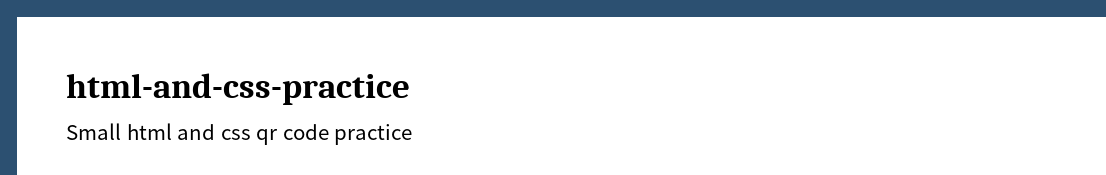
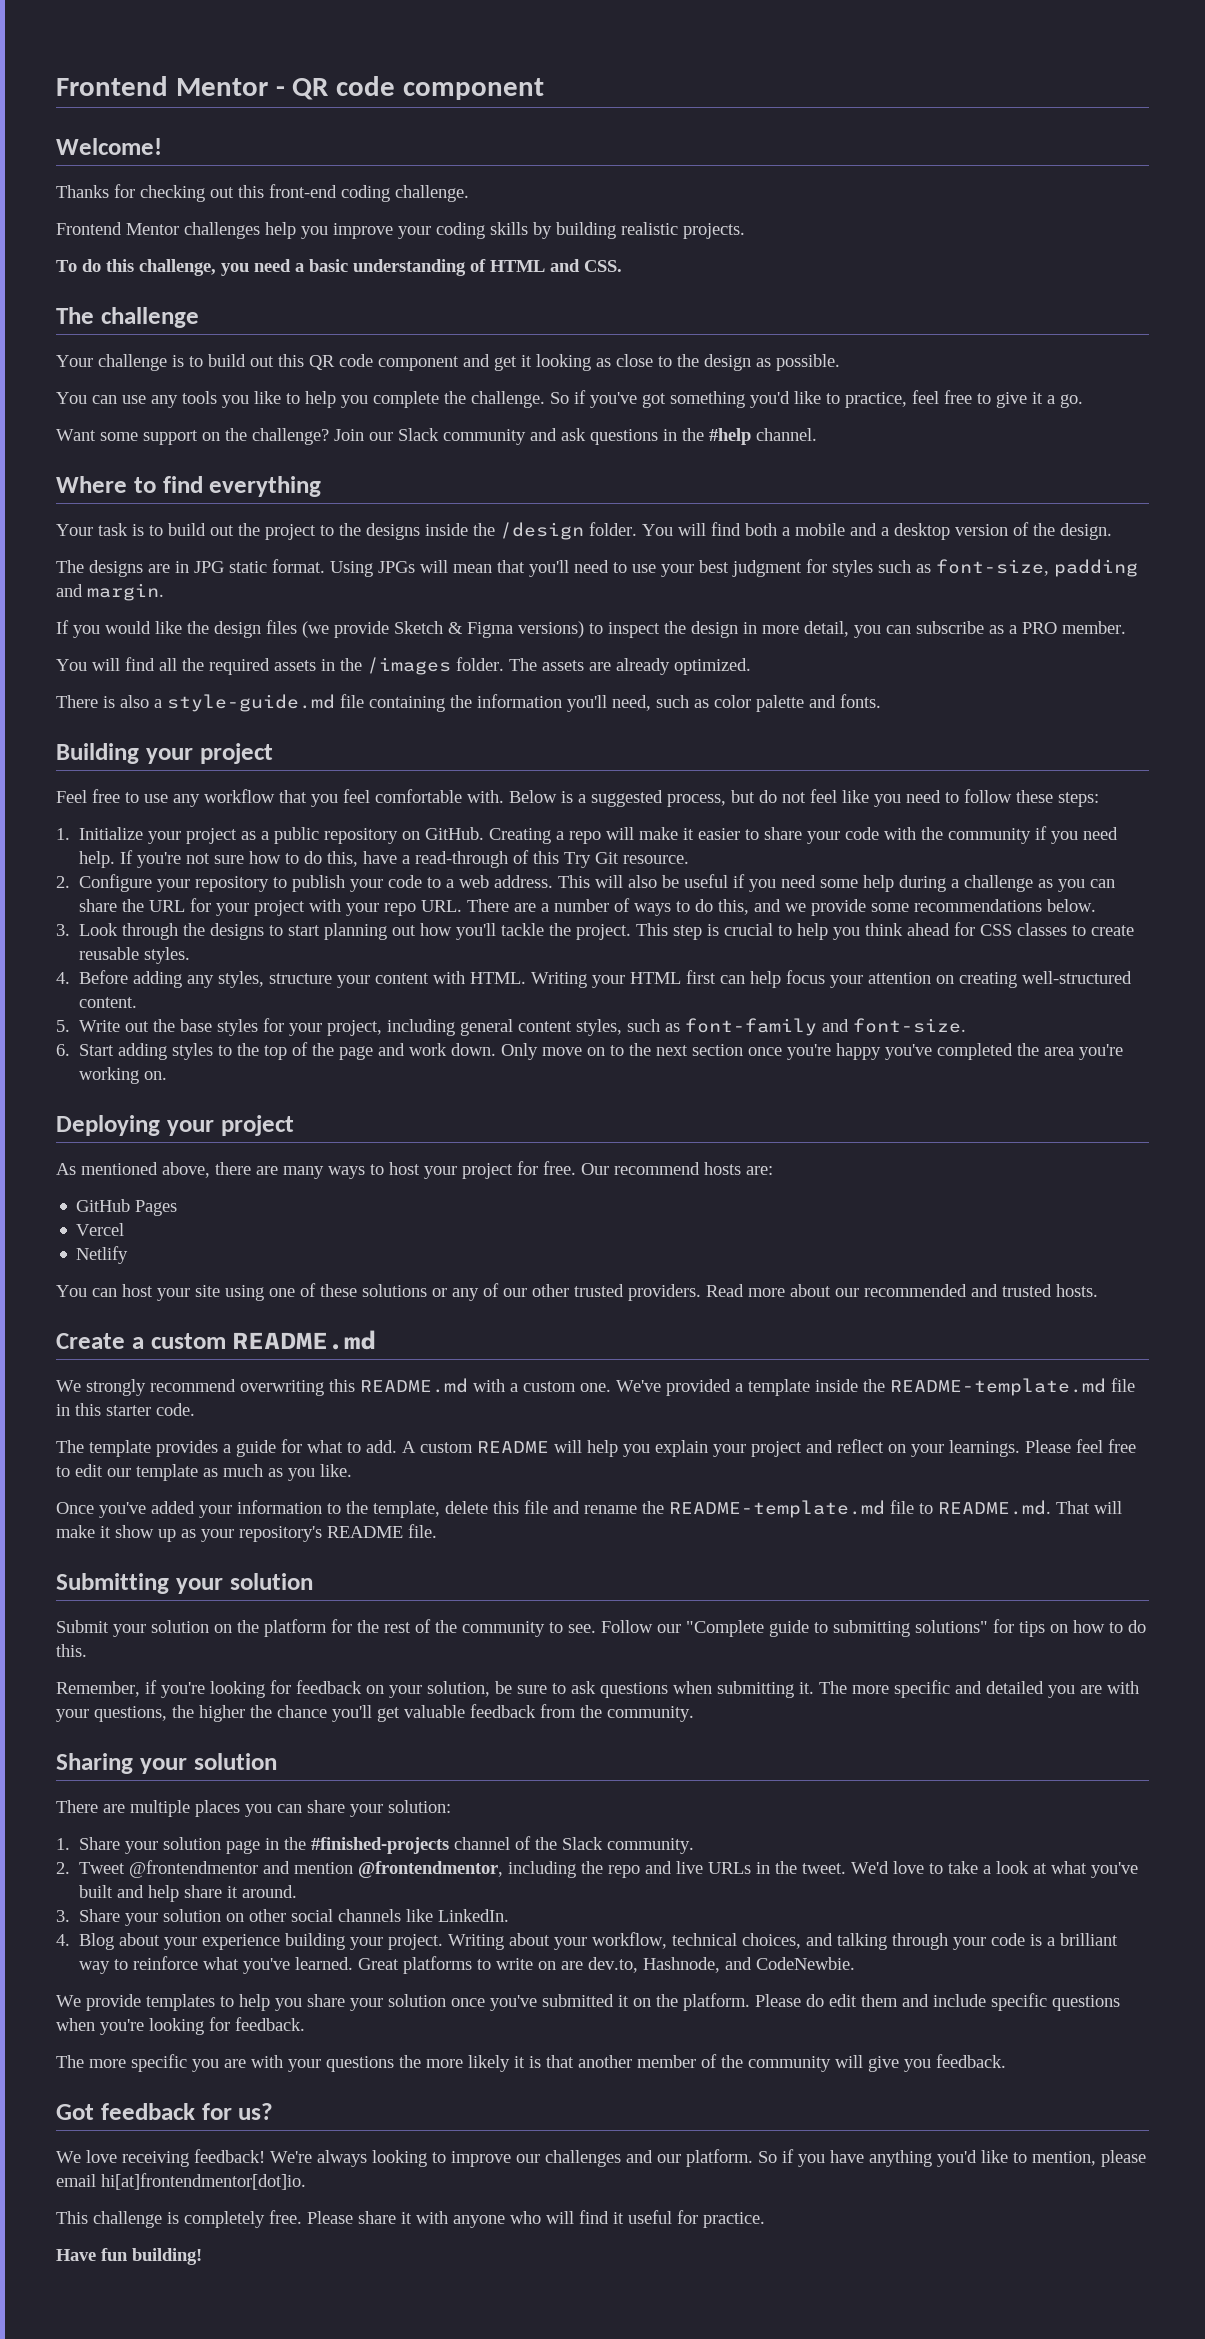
[66,73,410,105] [66,123,413,145] html-and-css-practice // Small html and css qr code practice -> [56,76,545,100] [56,138,162,155] [56,184,469,202] [56,222,745,239] [56,259,622,276] [56,307,199,328] [56,354,840,371] [56,390,1083,408] [56,428,817,445] [56,476,322,497] [56,522,1112,540] [56,559,1138,577] [56,583,164,601] [56,620,1126,638] [56,657,751,675] [56,694,881,712] [56,743,273,764] [56,789,1099,807] [56,826,1119,844] [79,850,690,868] [56,874,1116,892] [79,898,1097,916] [56,922,1135,940] [79,947,191,964] [56,970,1133,988] [79,997,138,1008] [56,1018,967,1036] [56,1042,1124,1060] [79,1067,168,1084] [56,1115,294,1136] [56,1161,773,1179] [76,1199,178,1216] [76,1223,125,1236] [76,1246,129,1264] [56,1283,1098,1301] [56,1330,377,1350] [56,1378,1135,1396] [56,1403,195,1416] [56,1439,1136,1457] [56,1464,352,1481] [56,1500,1122,1518] [56,1524,437,1542] [56,1573,313,1594] [56,1619,1146,1637] [56,1644,87,1657] [56,1680,1139,1698] [56,1704,694,1722] [56,1753,277,1774] [56,1800,451,1817] [56,1836,695,1854] [56,1860,1139,1878] [79,1885,298,1902] [56,1909,510,1926] [56,1932,1119,1950] [79,1956,856,1974] [56,1993,1120,2011] [56,2017,305,2035] [56,2054,1006,2072] [56,2103,274,2120] [56,2149,1146,2167] [56,2173,306,2190] [56,2210,765,2228] [56,2248,202,2265] Frontend Mentor - QR code component // Welcome! // Thanks for checking out this front-end coding challenge. // Frontend Mentor challenges help you improve your coding skills by building realistic projects. // To do this challenge, you need a basic understanding of HTML and CSS. // The challenge // Your challenge is to build out this QR code component and get it looking as close to the design as possible. // You can use any tools you like to help you complete the challenge. So if you've got something you'd like to practice, feel free to give it a go. // Want some support on the challenge? Join our Slack community and ask questions in the #help channel. // Where to find everything // Your task is to build out the project to the designs inside the /design folder. You will find both a mobile and a desktop version of the design. // The designs are in JPG static format. Using JPGs will mean that you'll need to use your best judgment for styles such as font-size, padding and margin. // If you would like the design files (we provide Sketch & Figma versions) to inspect the design in more detail, you can subscribe as a PRO member. // You will find all the required assets in the /images folder. The assets are already optimized. // There is also a style-guide.md file containing the information you'll need, such as color palette and fonts. // Building your project // Feel free to use any workflow that you feel comfortable with. Below is a suggested process, but do not feel like you need to follow these steps: // 1. Initialize your project as a public repository on GitHub. Creating a repo will make it easier to share your code with the community if you need help. If you're not sure how to do this, have a read-through of this Try Git resource. // 2. Configure your repository to publish your code to a web address. This will also be useful if you need some help during a challenge as you can share the URL for your project with your repo URL. There are a number of ways to do this, and we provide some recommendations below. // 3. Look through the designs to start planning out how you'll tackle the project. This step is crucial to help you think ahead for CSS classes to create reusable styles. // 4. Before adding any styles, structure your content with HTML. Writing your HTML first can help focus your attention on creating well-structured content. // 5. Write out the base styles for your project, including general content styles, such as font-family and font-size. // 6. Start adding styles to the top of the page and work down. Only move on to the next section once you're happy you've completed the area you're working on. // Deploying your project // As mentioned above, there are many ways to host your project for free. Our recommend hosts are: // GitHub Pages // Vercel // Netlify // You can host your site using one of these solutions or any of our other trusted providers. Read more about our recommended and trusted hosts. // Create a custom README.md // We strongly recommend overwriting this README.md with a custom one. We've provided a template inside the README-template.md file in this starter code. // The template provides a guide for what to add. A custom README will help you explain your project and reflect on your learnings. Please feel free to edit our template as much as you like. // Once you've added your information to the template, delete this file and rename the README-template.md file to README.md. That will make it show up as your repository's README file. // Submitting your solution // Submit your solution on the platform for the rest of the community to see. Follow our "Complete guide to submitting solutions" for tips on how to do this. // Remember, if you're looking for feedback on your solution, be sure to ask questions when submitting it. The more specific and detailed you are with your questions, the higher the chance you'll get valuable feedback from the community. // Sharing your solution // There are multiple places you can share your solution: // 1. Share your solution page in the #finished-projects channel of the Slack community. // 2. Tweet @frontendmentor and mention @frontendmentor, including the repo and live URLs in the tweet. We'd love to take a look at what you've built and help share it around. // 3. Share your solution on other social channels like LinkedIn. // 4. Blog about your experience building your project. Writing about your workflow, technical choices, and talking through your code is a brilliant way to reinforce what you've learned. Great platforms to write on are dev.to, Hashnode, and CodeNewbie. // We provide templates to help you share your solution once you've submitted it on the platform. Please do edit them and include specific questions when you're looking for feedback. // The more specific you are with your questions the more likely it is that another member of the community will give you feedback. // Got feedback for us? // We love receiving feedback! We're always looking to improve our challenges and our platform. So if you have anything you'd like to mention, please email hi[at]frontendmentor[dot]io. // This challenge is completely free. Please share it with anyone who will find it useful for practice. // Have fun building!

